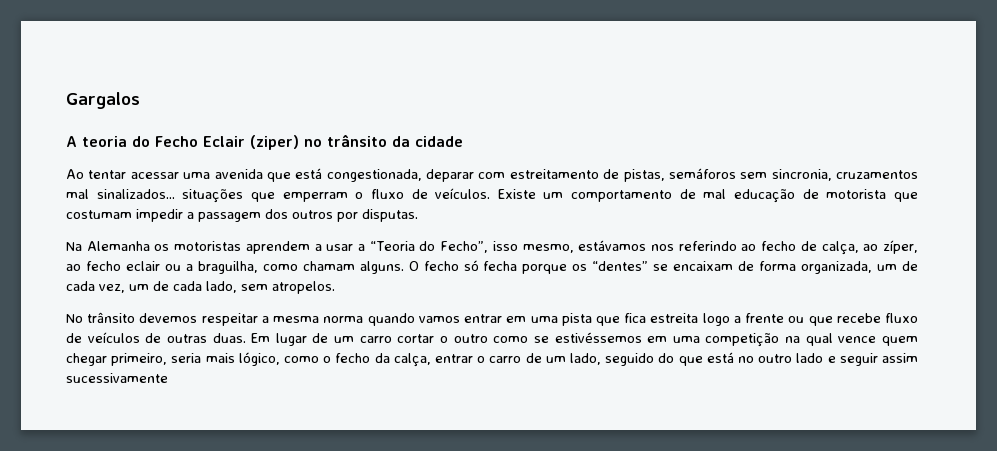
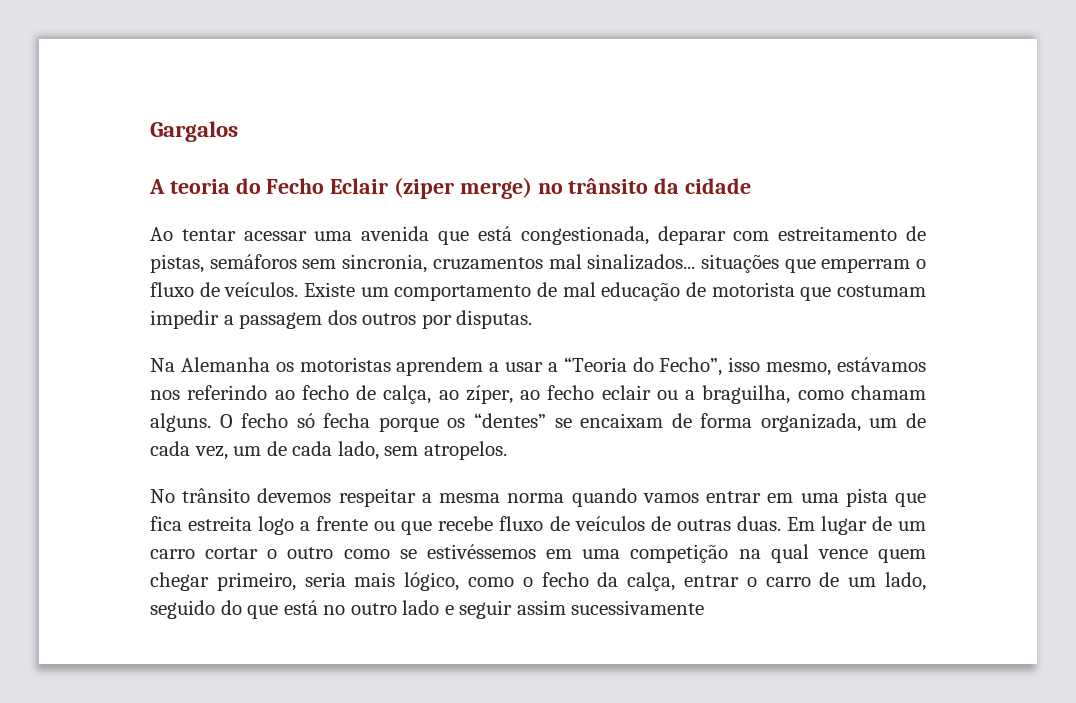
[250,135,299,150] (ziper) -> [394,177,532,199] (ziper merge)

